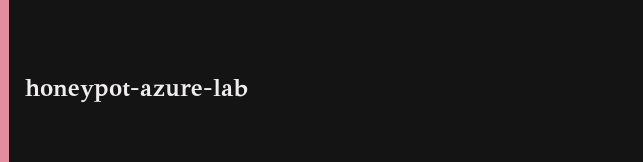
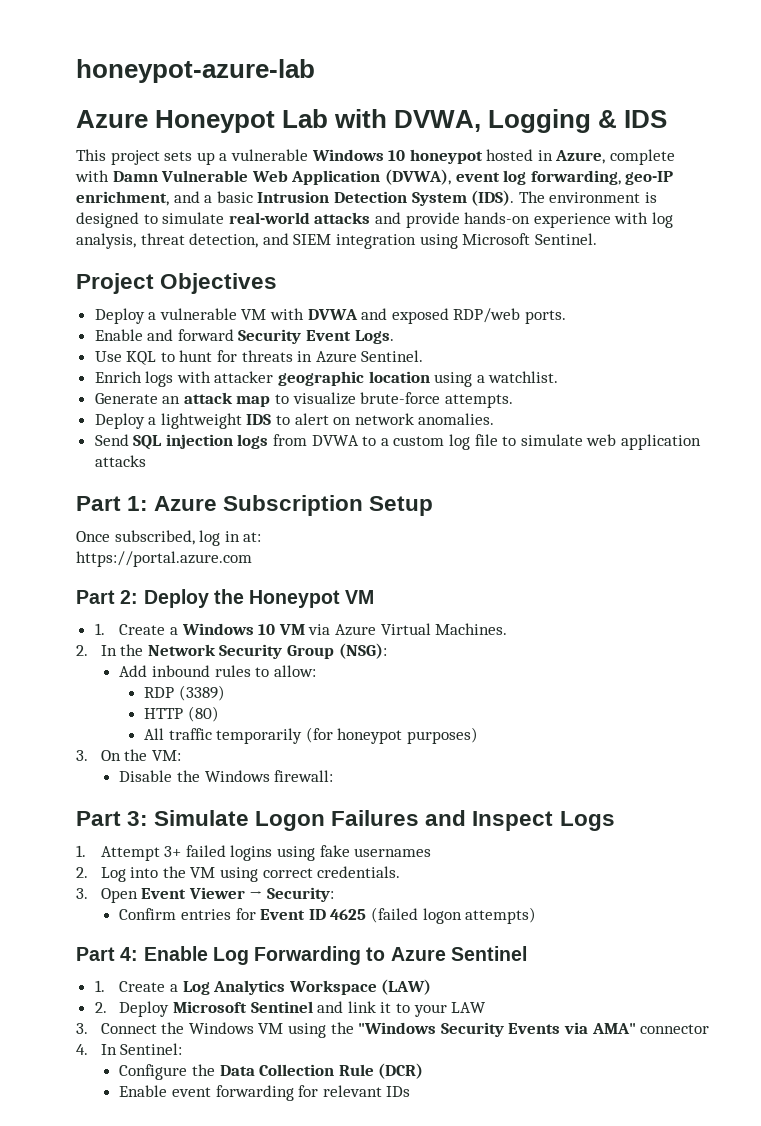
(248, 91) none -> [76,109,668,133] [76,149,676,165] [75,169,674,185] [76,190,657,206] [76,212,673,228] [76,233,597,249] [76,273,278,294] [94,308,567,324] [94,329,394,344] [94,350,424,365] [94,371,559,387] [94,392,513,408] [94,413,495,429] [94,434,701,450] [94,455,146,467] [76,495,434,516] [76,530,262,546] [76,551,252,567] [76,589,375,608] [94,623,508,636] [76,643,387,659] [119,665,316,677] [144,685,225,701] [144,706,219,722] [144,727,479,744] [76,749,181,761] [119,770,334,782] [76,810,615,831] [76,845,432,861] [76,866,401,882] [76,887,335,903] [119,907,537,924] [76,946,527,965] [94,979,432,995] [94,1001,487,1017] [76,1022,710,1038] [76,1043,183,1055] [119,1063,424,1080] [119,1085,411,1101] // Azure Honeypot Lab with DVWA, Logging & IDS // This project sets up a vulnerable Windows 10 honeypot hosted in Azure, complete with Damn Vulnerable Web Application (DVWA), event log forwarding, geo-IP enrichment, and a basic Intrusion Detection System (IDS). The environment is designed to simulate real-world attacks and provide hands-on experience with log analysis, threat detection, and SIEM integration using Microsoft Sentinel. // Project Objectives // Deploy a vulnerable VM with DVWA and exposed RDP/web ports. // Enable and forward Security Event Logs. // Use KQL to hunt for threats in Azure Sentinel. // Enrich logs with attacker geographic location using a watchlist. // Generate an attack map to visualize brute-force attempts. // Deploy a lightweight IDS to alert on network anomalies. // Send SQL injection logs from DVWA to a custom log file to simulate web application attacks // Part 1: Azure Subscription Setup // Once subscribed, log in at: // https://portal.azure.com // Part 2: Deploy the Honeypot VM // 1. Create a Windows 10 VM via Azure Virtual Machines. // 2. In the Network Security Group (NSG): // Add inbound rules to allow: // RDP (3389) // HTTP (80) // All traffic temporarily (for honeypot purposes) // 3. On the VM: // Disable the Windows firewall: // Part 3: Simulate Logon Failures and Inspect Logs // 1. Attempt 3+ failed logins using fake usernames // 2. Log into the VM using correct credentials. // 3. Open Event Viewer → Security: // Confirm entries for Event ID 4625 (failed logon attempts) // Part 4: Enable Log Forwarding to Azure Sentinel // 1. Create a Log Analytics Workspace (LAW) // 2. Deploy Microsoft Sentinel and link it to your LAW // 3. Connect the Windows VM using the "Windows Security Events via AMA" connector // 4. In Sentinel: // Configure the Data Collection Rule (DCR) // Enable event forwarding for relevant IDs

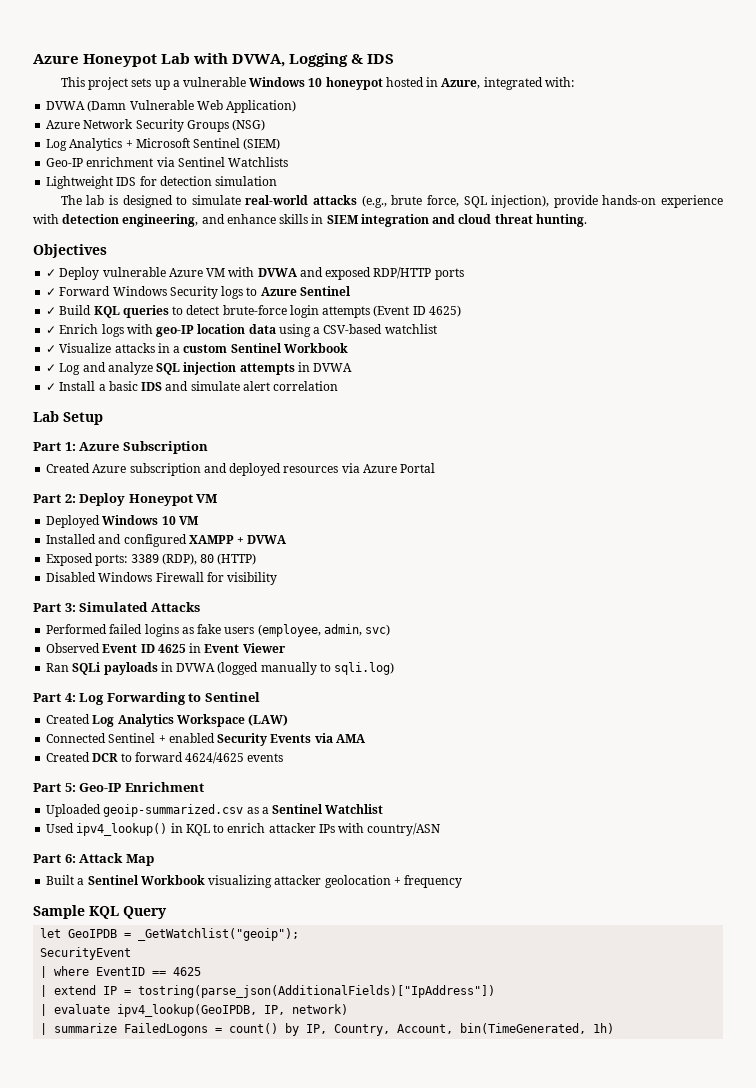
[76,59,315,83] honeypot-azure-lab // -> (33, 59) none
[610,149,676,165] [75,169,674,185] [76,190,641,206] complete with Damn Vulnerable Web Application (DVWA), event log forwarding, geo-IP enrichment, and a basic Intrusion Detection System (IDS). The environment -> [483,77,574,90] [46,100,297,113] [46,119,266,132] [46,138,281,151] [46,157,289,167] [46,176,278,189] [60,195,105,205] integrated with: // DVWA (Damn Vulnerable Web Application) // Azure Network Security Groups (NSG) // Log Analytics + Microsoft Sentinel (SIEM) // Geo-IP enrichment via Sentinel Watchlists // Lightweight IDS for detection simulation // The lab
[374,212,673,228] [76,233,597,249] [76,273,278,294] [94,308,237,324] and provide hands-on experience with log analysis, threat detection, and SIEM integration using Microsoft Sentinel. // Project Objectives // Deploy a vulnerable -> [361,195,723,208] [33,214,587,227] [33,244,107,258] [46,267,203,280] (e.g., brute force, SQL injection), provide hands-on experience with detection engineering, and enhance skills in SIEM integration and cloud threat hunting. // Objectives // ✓ Deploy vulnerable Azure
[453,308,567,324] [94,329,394,344] [94,350,424,365] [94,371,559,387] [94,392,513,408] [94,413,495,429] [94,434,701,450] [94,455,146,467] [76,495,434,516] [76,530,262,546] [76,551,252,567] RDP/web ports. // Enable and forward Security Event Logs. // Use KQL to hunt for threats in Azure Sentinel. // Enrich logs with attacker geographic location using a watchlist. // Generate an attack map to visualize brute-force attempts. // Deploy a lightweight IDS to alert on network anomalies. // Send SQL injection logs from DVWA to a custom log file to simulate web application attacks // Part 1: Azure Subscription Setup // Once subscribed, log in at: // https://portal.azure.com -> [373,267,464,280] [46,286,351,299] [46,305,461,318] [46,324,437,337] [46,343,348,353] [46,362,353,375] [46,381,339,391] [33,411,103,425] [33,441,208,454] [46,463,436,476] RDP/HTTP ports // ✓ Forward Windows Security logs to Azure Sentinel // ✓ Build KQL queries to detect brute-force login attempts (Event ID 4625) // ✓ Enrich logs with geo-IP location data using a CSV-based watchlist // ✓ Visualize attacks in a custom Sentinel Workbook // ✓ Log and analyze SQL injection attempts in DVWA // ✓ Install a basic IDS and simulate alert correlation // Lab Setup // Part 1: Azure Subscription // Created Azure subscription and deployed resources via Azure Portal
[213,589,244,604] the -> (126, 499) none
[94,623,178,635] 1. Create a -> [46,515,101,528] Deployed
[308,623,508,636] [76,643,387,659] [119,665,316,677] [144,685,225,701] [144,706,219,722] [144,727,479,744] [76,749,181,761] [119,770,334,782] [76,810,615,831] [76,845,432,861] [76,866,401,882] [76,887,335,903] [119,907,537,924] via Azure Virtual Machines. // 2. In the Network Security Group (NSG): // Add inbound rules to allow: // RDP (3389) // HTTP (80) // All traffic temporarily (for honeypot purposes) // 3. On the VM: // Disable the Windows firewall: // Part 3: Simulate Logon Failures and Inspect Logs // 1. Attempt 3+ failed logins using fake usernames // 2. Log into the VM using correct credentials. // 3. Open Event Viewer → Security: // Confirm entries for Event ID 4625 (failed logon attempts) -> [46,534,288,547] [46,553,257,566] [46,572,278,585] [33,602,200,612] [46,624,391,637] [46,643,286,653] [46,662,395,675] // Installed and configured XAMPP + DVWA // Exposed ports: 3389 (RDP), 80 (HTTP) // Disabled Windows Firewall for visibility // Part 3: Simulated Attacks // Performed failed logins as fake users (employee, admin, svc) // Observed Event ID 4625 in Event Viewer // Ran SQLi payloads in DVWA (logged manually to sqli.log)
[143,946,208,961] Enable -> (76, 697) none
[390,946,527,961] [94,980,178,992] Azure Sentinel // 1. Create a -> [204,692,260,702] [46,714,91,724] Sentinel // Created
[94,1001,487,1017] [76,1022,710,1038] [76,1043,183,1055] [119,1063,424,1080] [119,1085,411,1101] 2. Deploy Microsoft Sentinel and link it to your LAW // 3. Connect the Windows VM using the "Windows Security Events via AMA" connector // 4. In Sentinel: // Configure the Data Collection Rule (DCR) // Enable event forwarding for relevant IDs -> [46,733,366,746] [46,752,284,764] [33,782,204,792] [46,804,384,817] [46,823,441,836] [33,853,154,866] [46,875,463,888] [33,905,167,919] [40,928,300,941] [40,947,132,960] [40,966,202,978] [40,985,496,998] [40,1004,349,1017] [40,1023,615,1036] Connected Sentinel + enabled Security Events via AMA // Created DCR to forward 4624/4625 events // Part 5: Geo-IP Enrichment // Uploaded geoip-summarized.csv as a Sentinel Watchlist // Used ipv4_lookup() in KQL to enrich attacker IPs with country/ASN // Part 6: Attack Map // Built a Sentinel Workbook visualizing attacker geolocation + frequency // Sample KQL Query // let GeoIPDB = _GetWatchlist("geoip"); // SecurityEvent // | where EventID == 4625 // | extend IP = tostring(parse_json(AdditionalFields)["IpAddress"]) // | evaluate ipv4_lookup(GeoIPDB, IP, network) // | summarize FailedLogons = count() by IP, Country, Account, bin(TimeGenerated, 1h)

